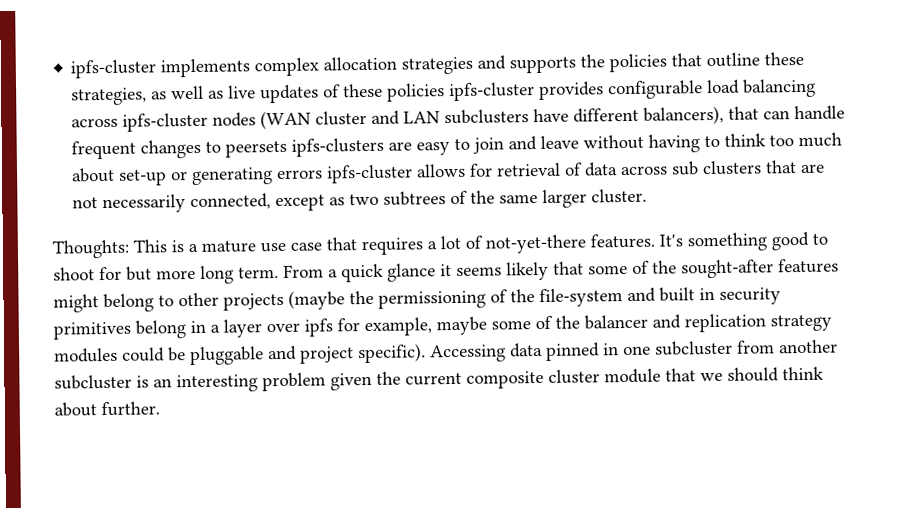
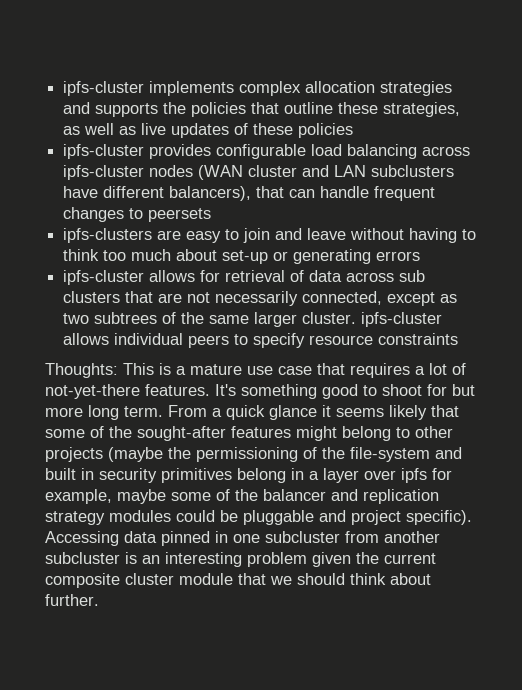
(446, 92) none -> (354, 130) //
(288, 149) none -> (212, 215) //
(324, 174) none -> (421, 256) //
(648, 196) none -> [361,312,443,327] [63,333,459,348] ipfs-cluster allows individual peers to specify resource constraints

